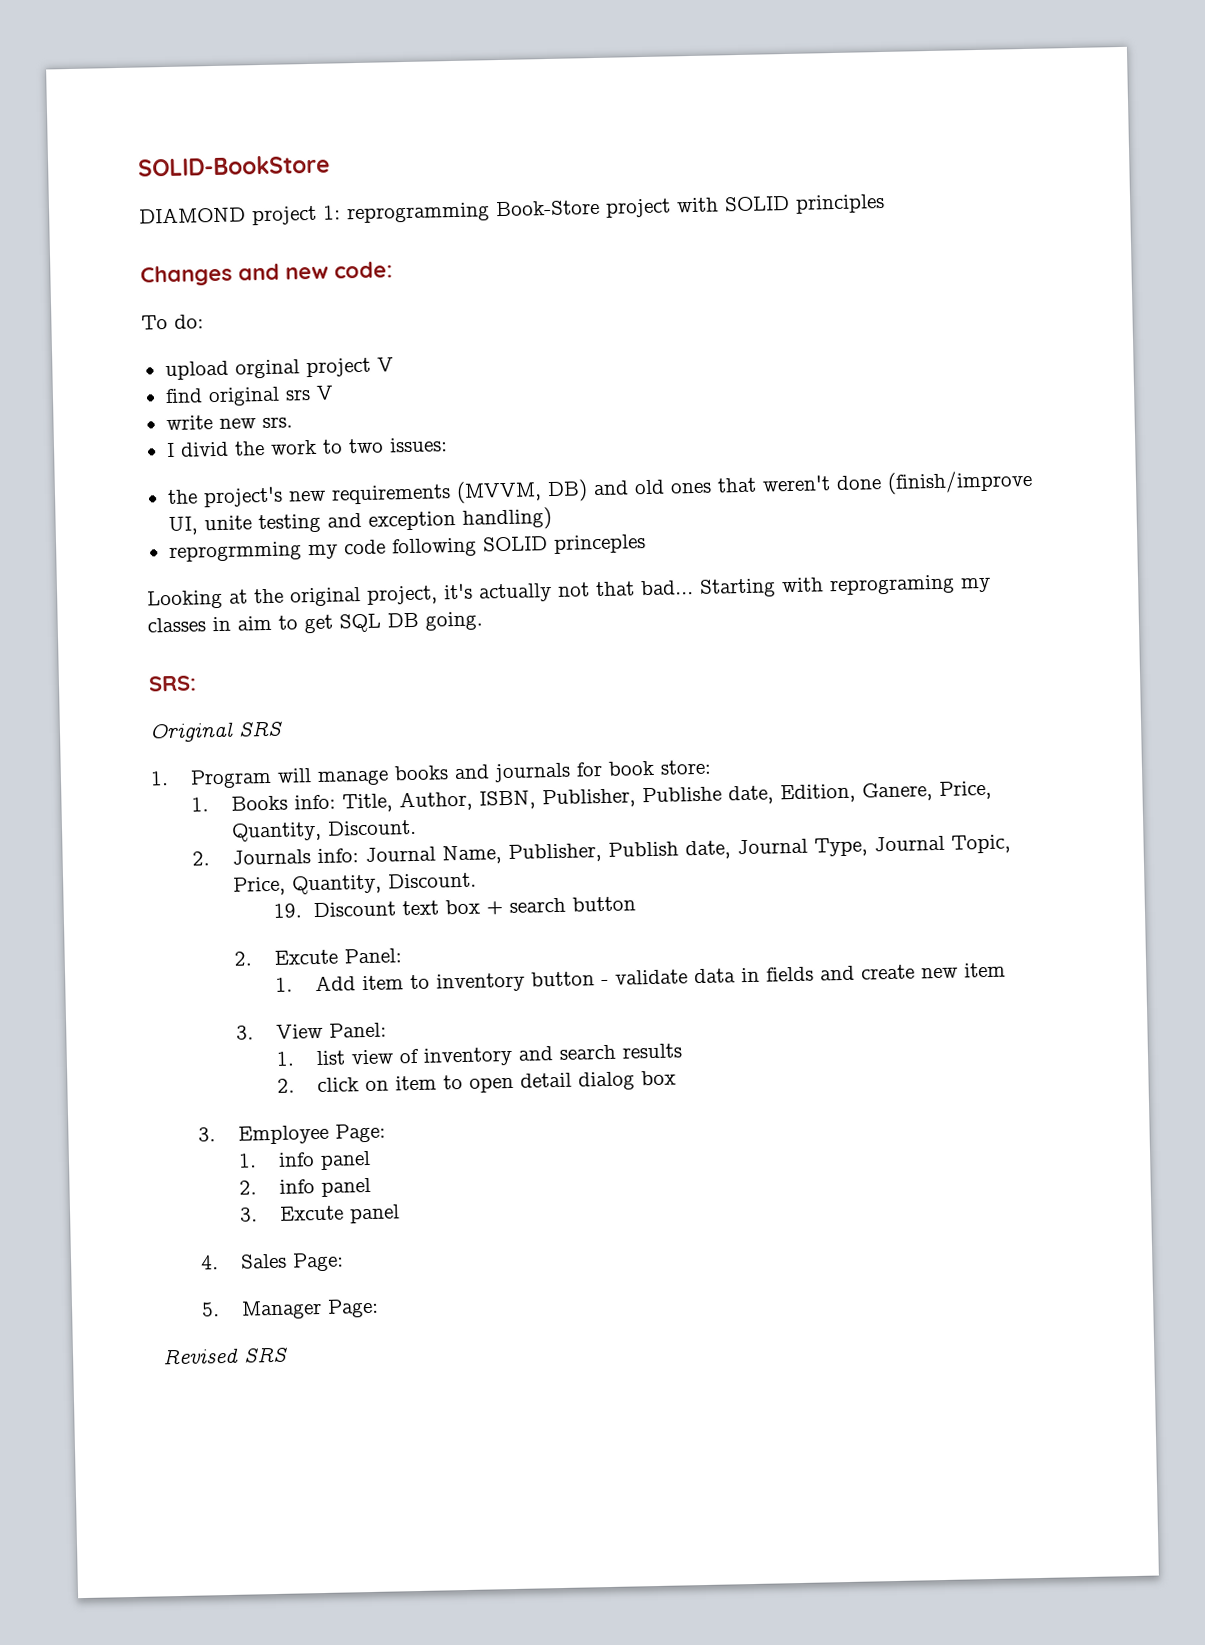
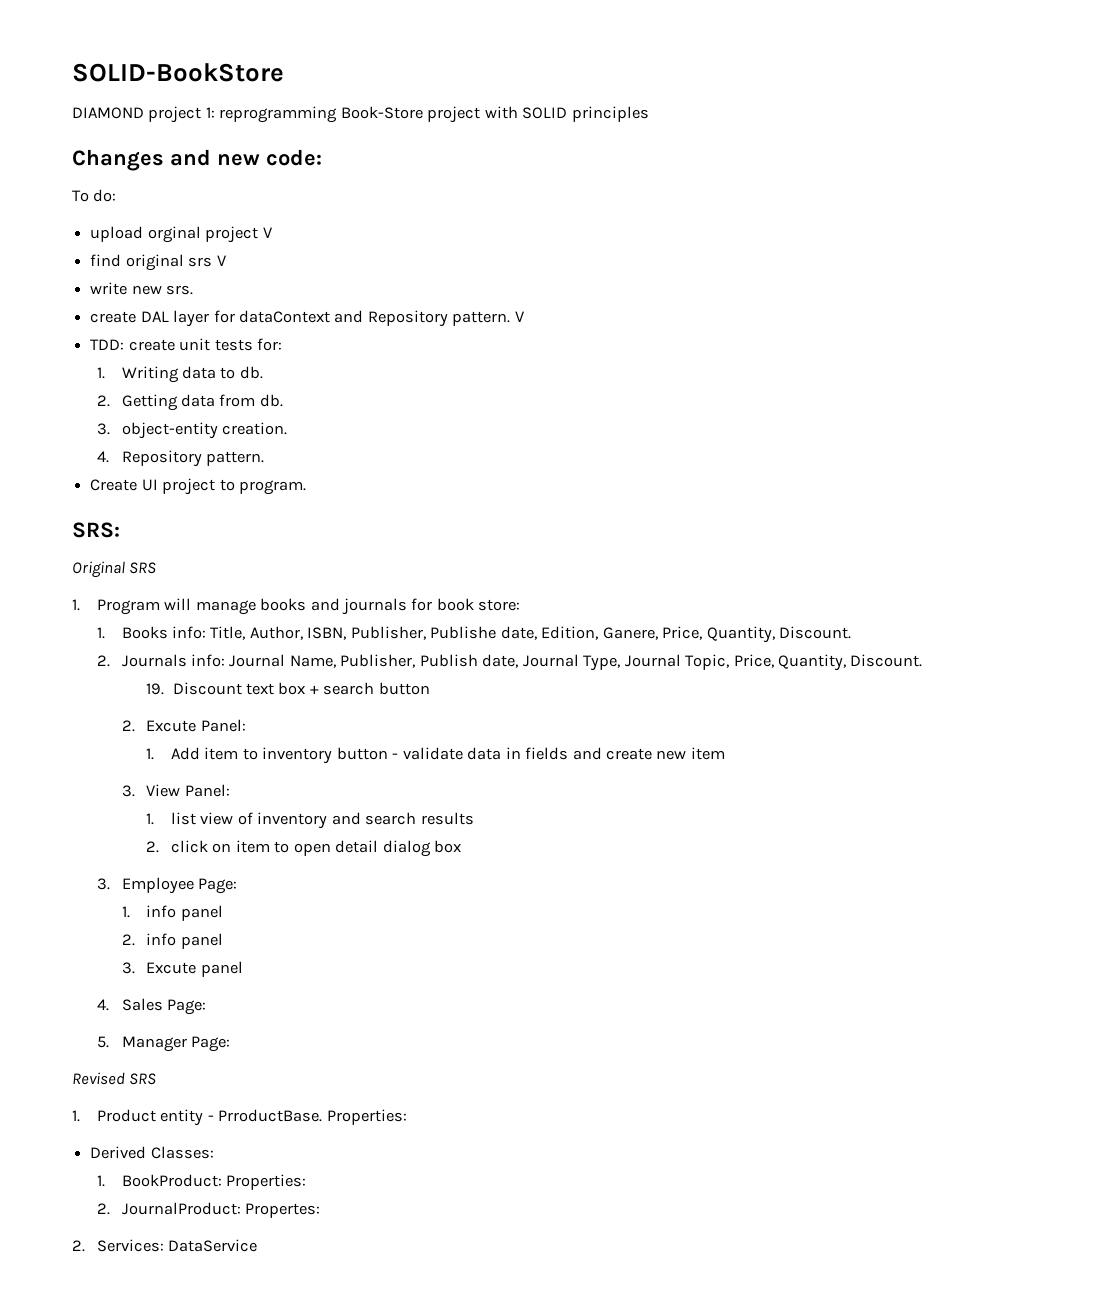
[165,437,448,458] [166,469,1033,508] [167,507,552,536] [168,534,646,563] [147,574,991,610] [147,611,483,634] I divid the work to two issues: // the project's new requirements (MVVM, DB) and old ones that weren't done (finish/improve UI, unite testing and exception handling) // reprogrmming my code following SOLID princeples // Looking at the original project, it's actually not that bad... Starting with reprograming my classes in aim to get SQL DB going. -> [90,310,524,327] [90,338,282,351] [96,366,263,383] [96,394,283,411] [96,422,287,439] [96,450,264,467] [90,478,306,495] create DAL layer for dataContext and Repository pattern. V // TDD: create unit tests for: // 1. Writing data to db. // 2. Getting data from db. // 3. object-entity creation. // 4. Repository pattern. // Create UI project to program.
(288, 1354) none -> [72,1109,407,1126] [90,1146,214,1159] [96,1174,306,1190] [96,1202,320,1218] [72,1239,258,1252] // 1. Product entity - PrroductBase. Properties: // Derived Classes: // 1. BookProduct: Properties: // 2. JournalProduct: Propertes: // 2. Services: DataService

